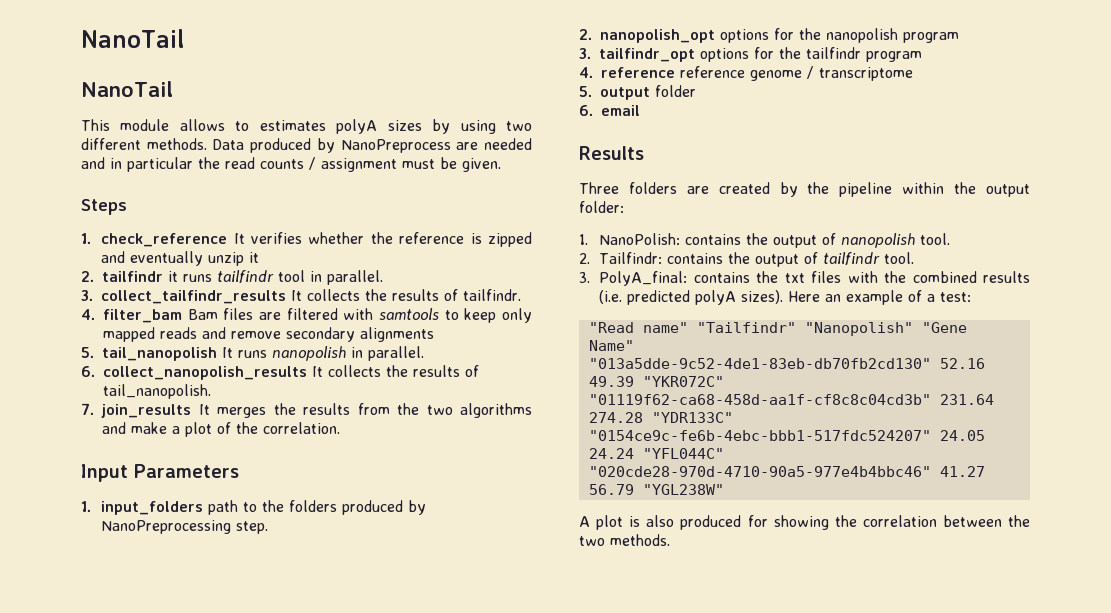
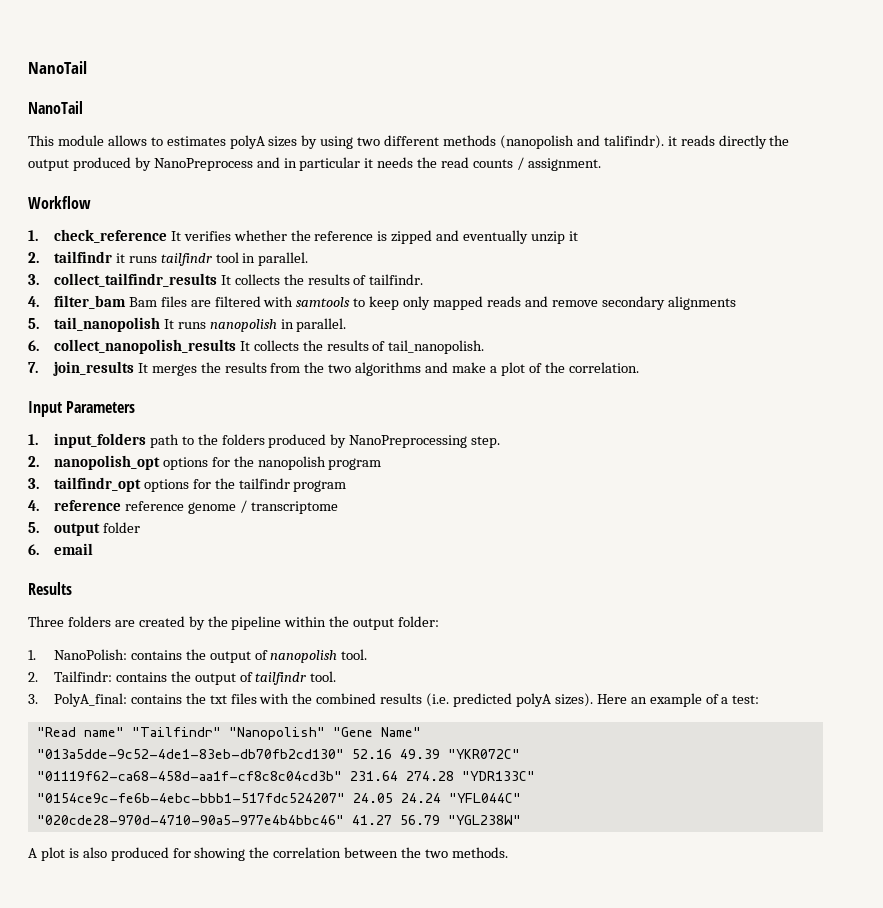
[146,138,245,150] methods. Data -> [443,135,790,149] [28,159,69,171] methods (nanopolish and talifindr). it reads directly the output
[456,138,532,150] are needed -> (253, 164) none
(193, 164) none -> [364,157,414,168] it needs
[321,157,501,172] [81,199,127,215] assignment must be given. // Steps -> [527,158,601,171] [28,196,91,209] assignment. // Workflow

